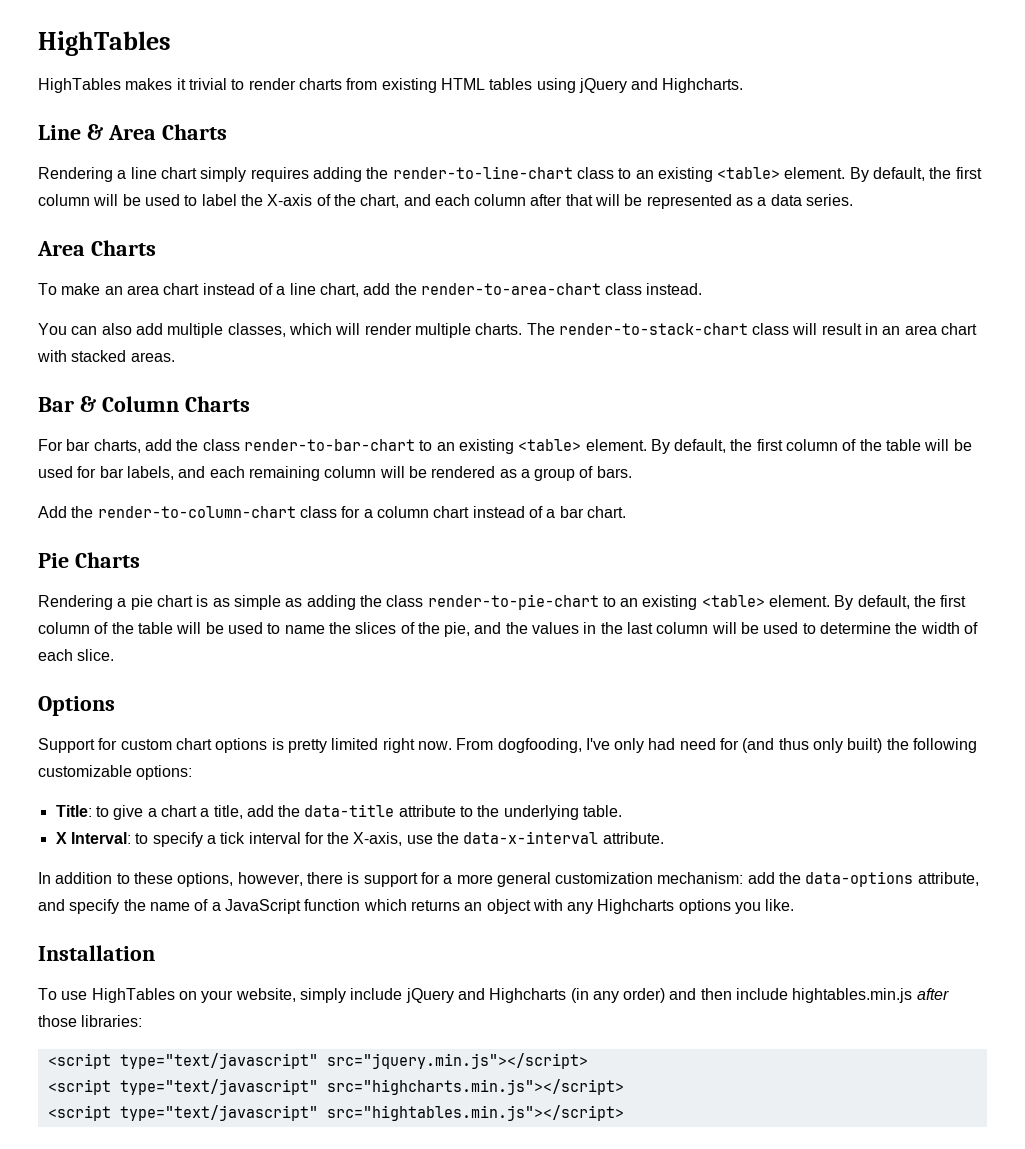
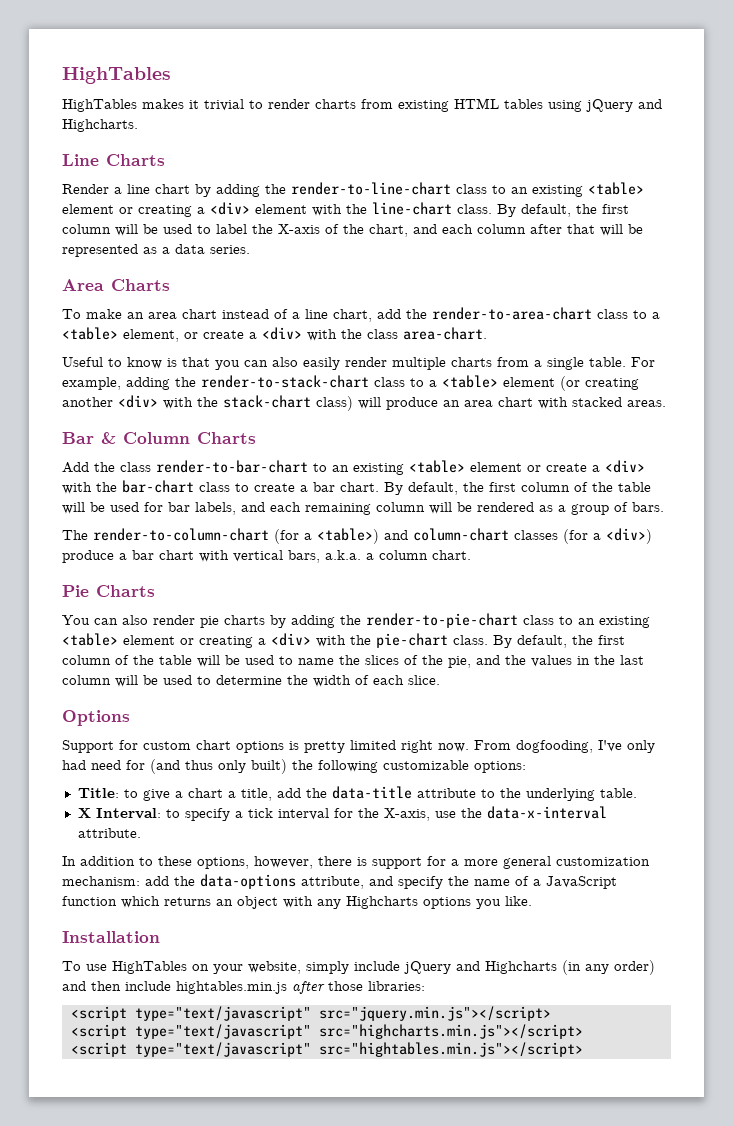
[86,124,227,140] [38,167,113,182] & Area Charts // Rendering -> [106,154,165,166] [62,184,109,194] Charts // Render
[200,167,309,182] simply requires -> [195,184,211,197] by
[784,167,846,179] element. -> [62,202,492,217] element or creating a <div> element with the line-chart class.
[646,283,703,295] [38,323,879,338] instead. // You can also add multiple classes, which will render multiple charts. The render-to-stack-chart class will result in -> [633,310,660,319] [62,327,487,342] [62,357,655,370] [62,375,639,391] [62,395,438,411] to a <table> element, or create a <div> with the class area-chart. // Useful to know is that you can also easily render multiple charts from a single table. For example, adding the render-to-stack-chart class to a <table> element (or creating another <div> with the stack-chart class) will produce
[38,439,172,453] For bar charts, add -> [62,462,89,473] Add
[585,439,647,451] element. -> [470,460,645,473] [62,480,379,494] element or create a <div> with the bar-chart class to create a bar chart.
[38,506,626,518] [38,552,140,568] [38,594,831,610] Add the render-to-column-chart class for a column chart instead of a bar chart. // Pie Charts // Rendering a pie chart is as simple as adding the class render-to-pie-chart to an existing <table> element. -> [62,528,652,544] [62,550,471,563] [62,585,155,597] [62,613,650,628] [62,633,488,648] The render-to-column-chart (for a <table>) and column-chart classes (for a <div>) produce a bar chart with vertical bars, a.k.a. a column chart. // Pie Charts // You can also render pie charts by adding the render-to-pie-chart class to an existing <table> element or creating a <div> with the pie-chart class.

